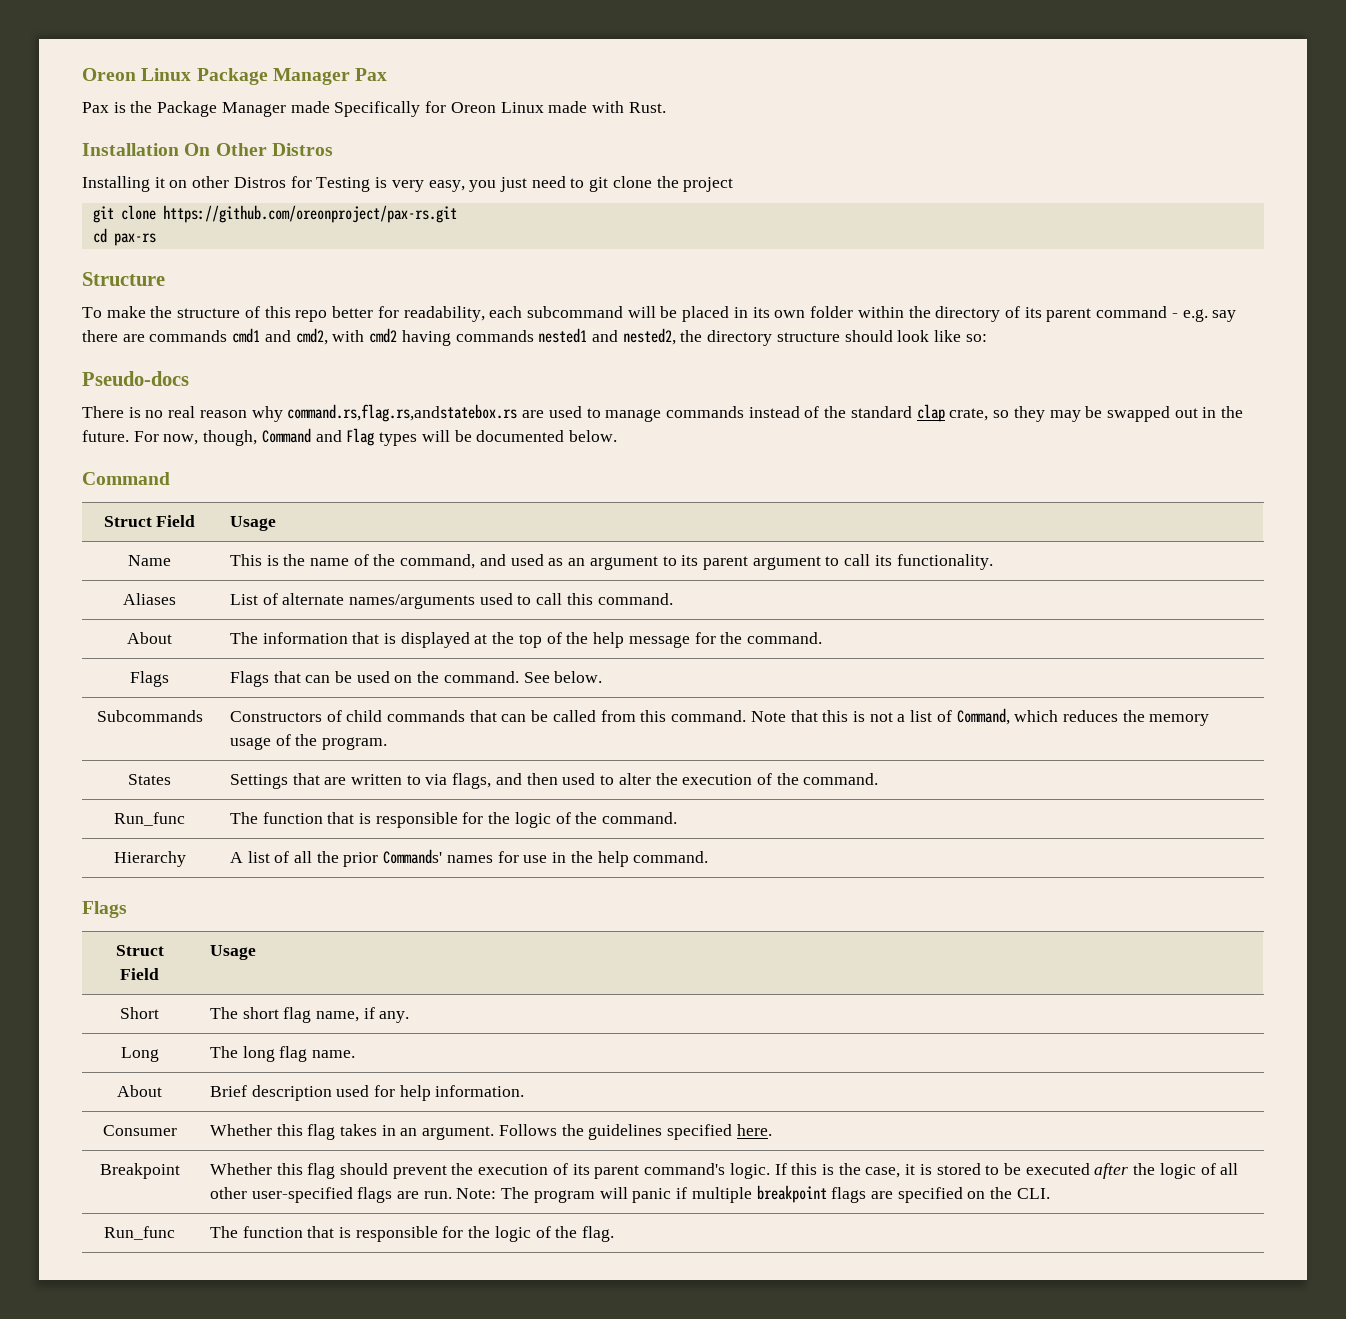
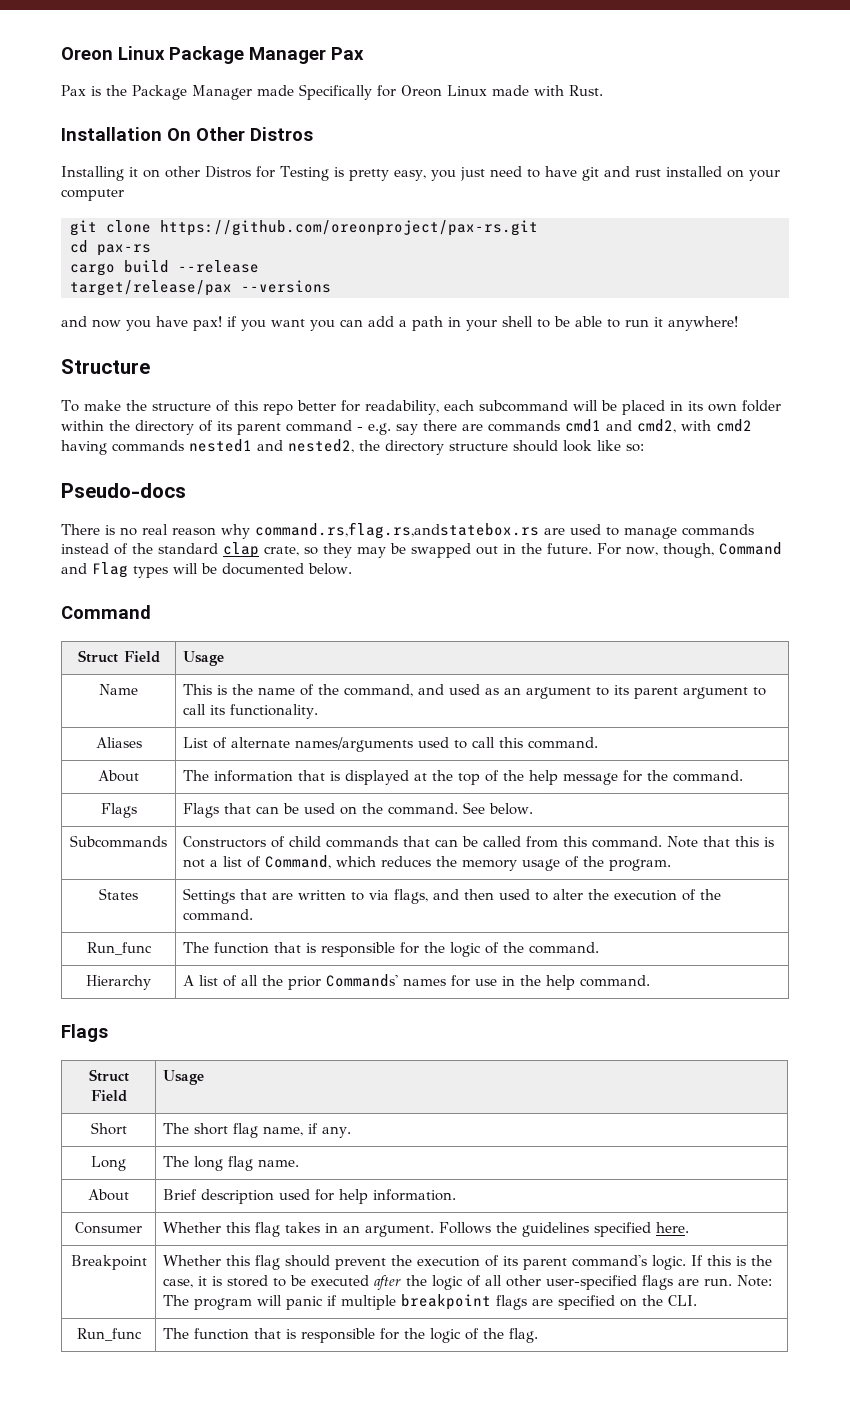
[391,180,424,192] very -> [348,169,389,181] pretty
[589,176,734,192] git clone the project -> [544,166,780,181] [61,189,124,201] have git and rust installed on your computer
(156, 239) none -> [70,260,259,276] [70,280,331,296] [61,316,738,331] // cargo build --release // target/release/pax --versions // and now you have pax! if you want you can add a path in your shell to be able to run it anywhere!

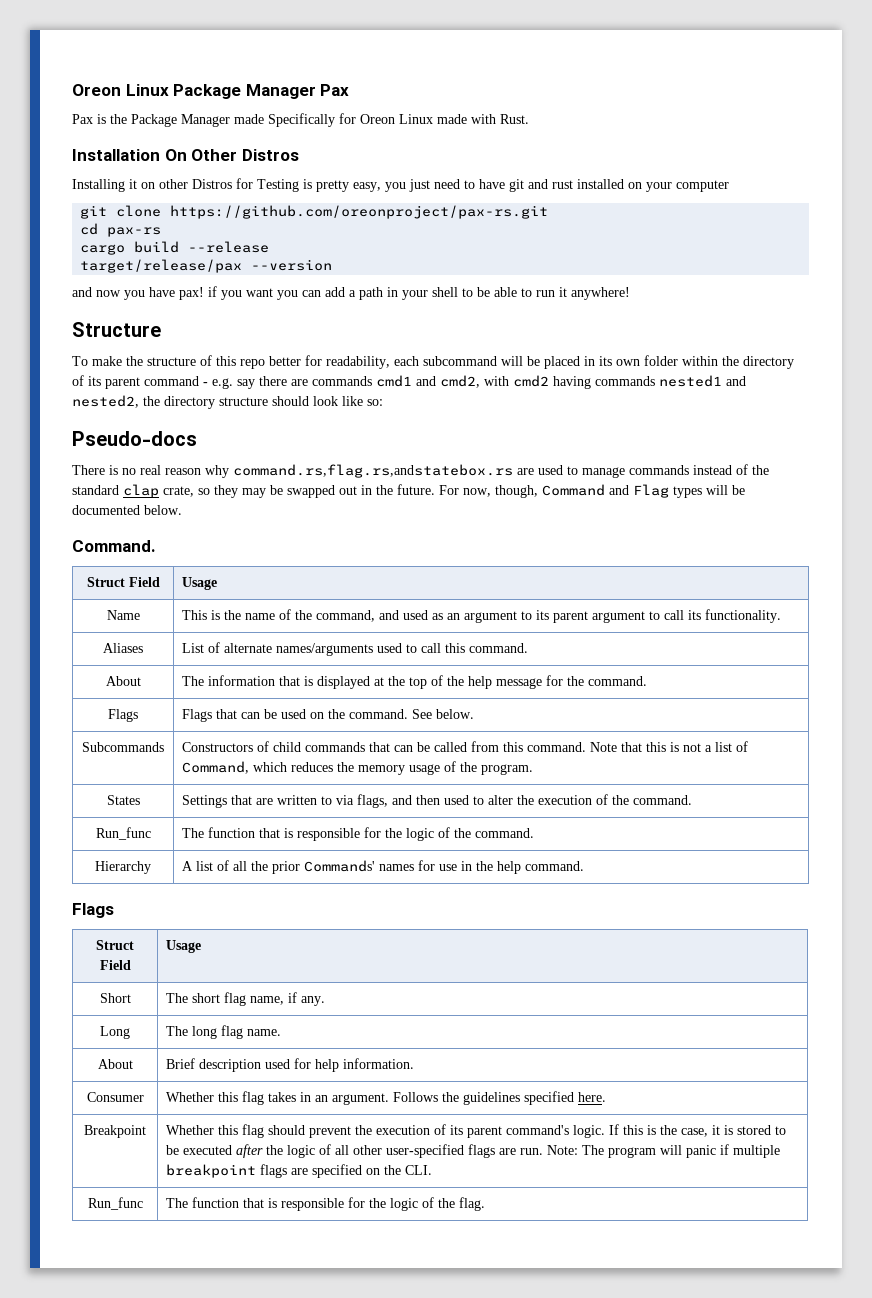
[241,280,331,293] --versions -> [251,259,333,271] --version
[61,605,151,619] Command -> [72,540,156,552] Command.

